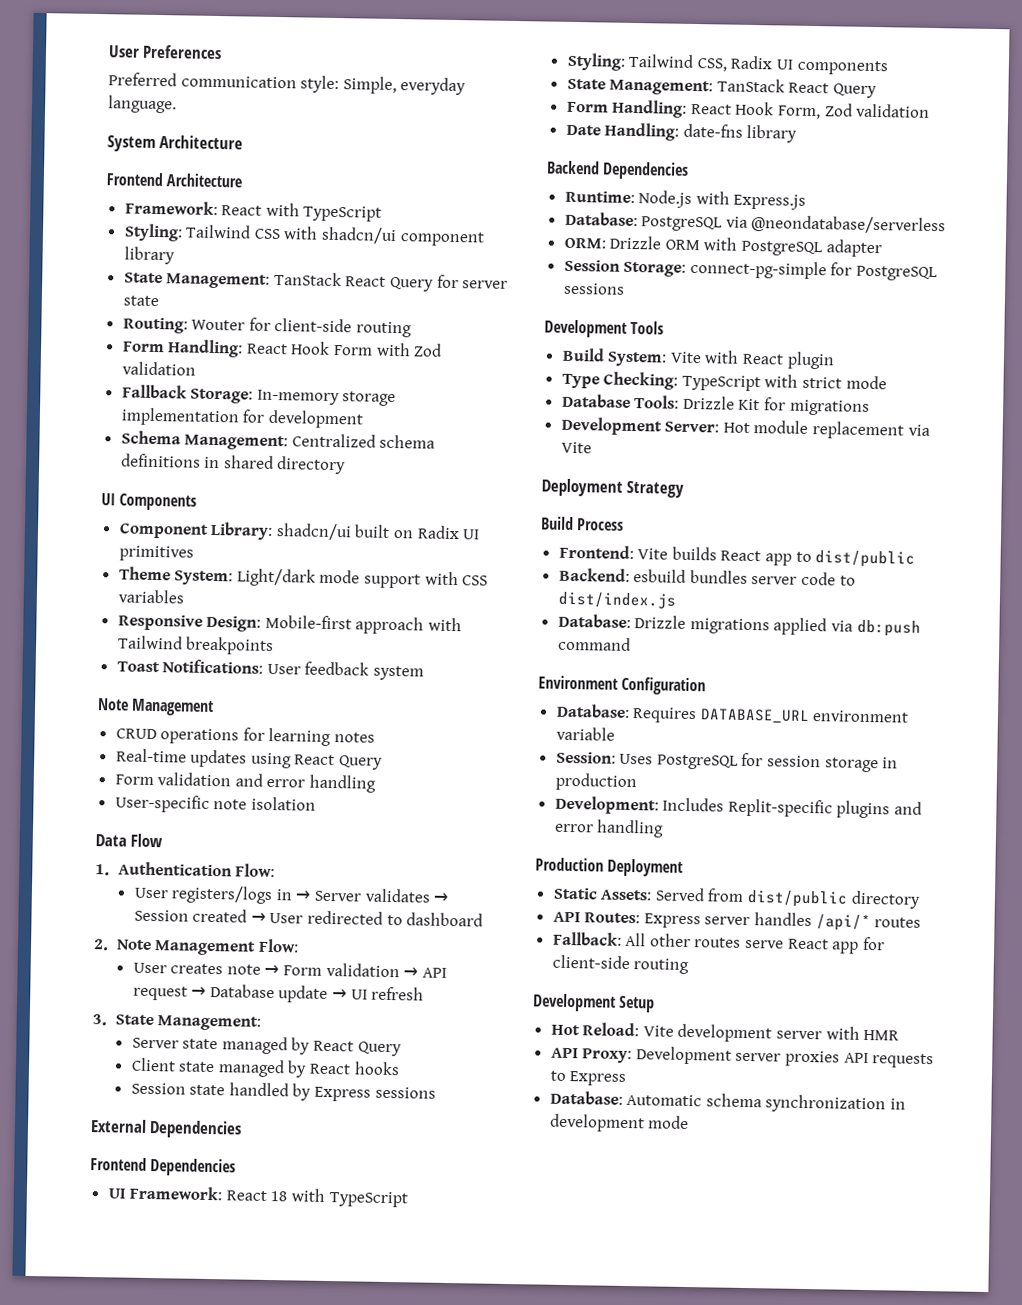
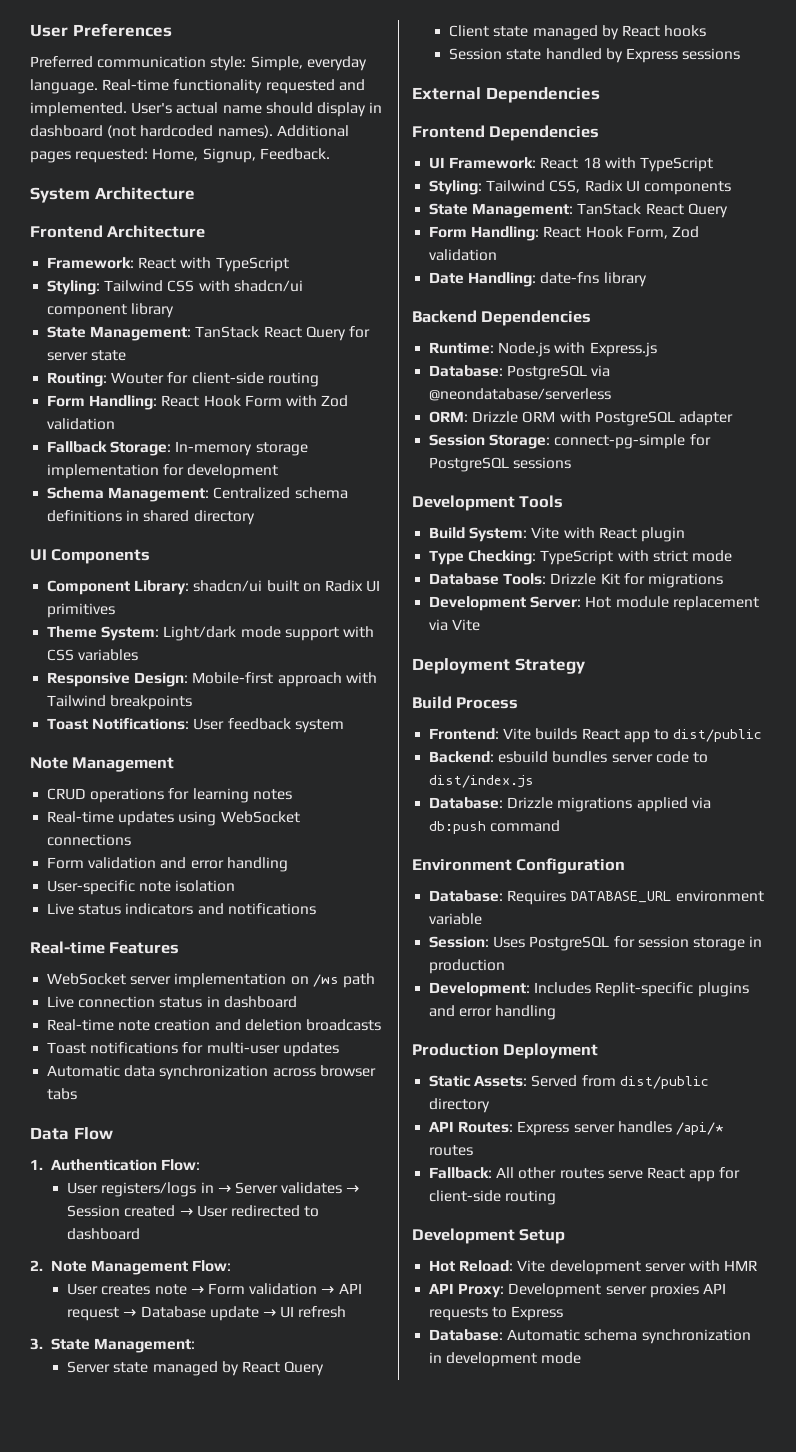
(177, 104) none -> [102,79,365,94] [30,102,383,117] [30,125,349,138] [30,148,330,163] Real-time functionality requested and implemented. User's actual name should display in dashboard (not hardcoded names). Additional pages requested: Home, Signup, Feedback.
[294,754,384,770] React Query -> [220,811,300,823] [47,834,132,846] WebSocket connections
(316, 803) none -> [47,903,316,915] [30,941,180,954] [47,973,375,988] [47,996,297,1008] [47,1019,381,1031] [47,1042,339,1057] [47,1065,376,1080] [47,1088,78,1100] // Live status indicators and notifications // Real-time Features // WebSocket server implementation on /ws path // Live connection status in dashboard // Real-time note creation and deletion broadcasts // Toast notifications for multi-user updates // Automatic data synchronization across browser tabs

